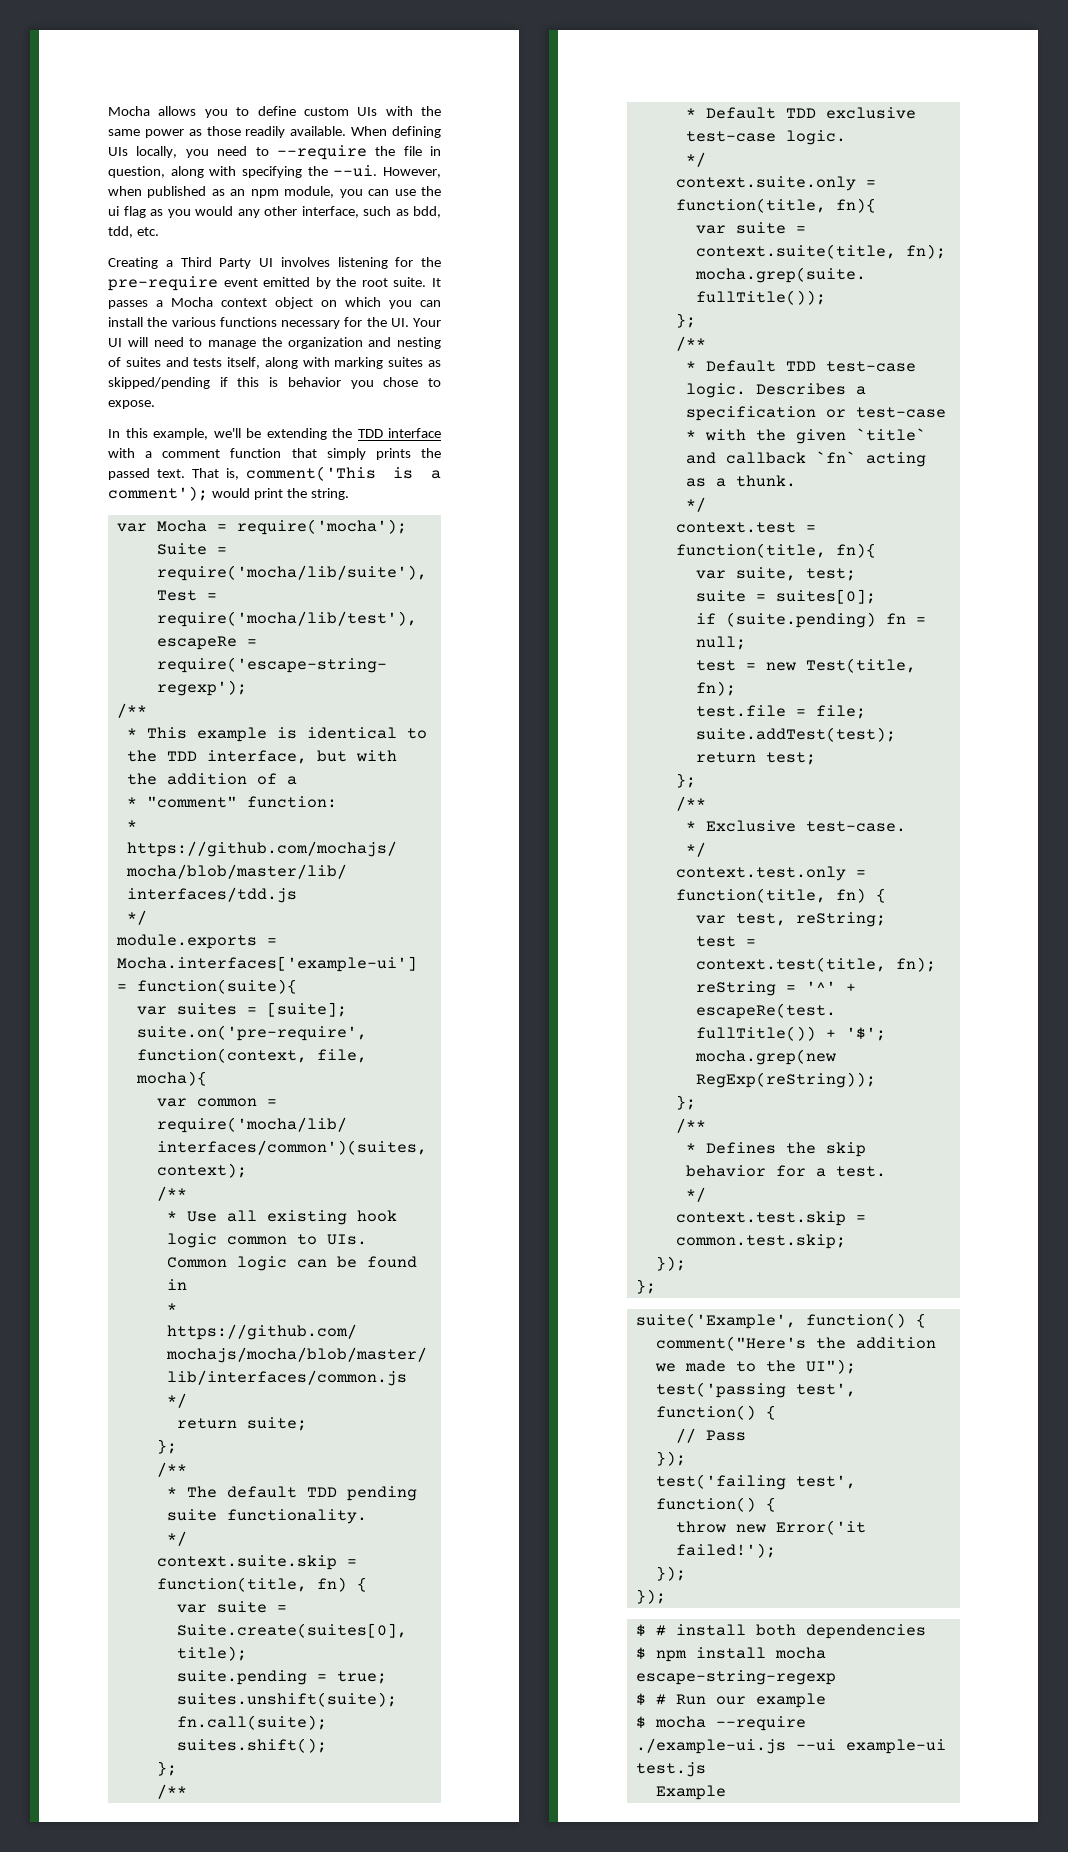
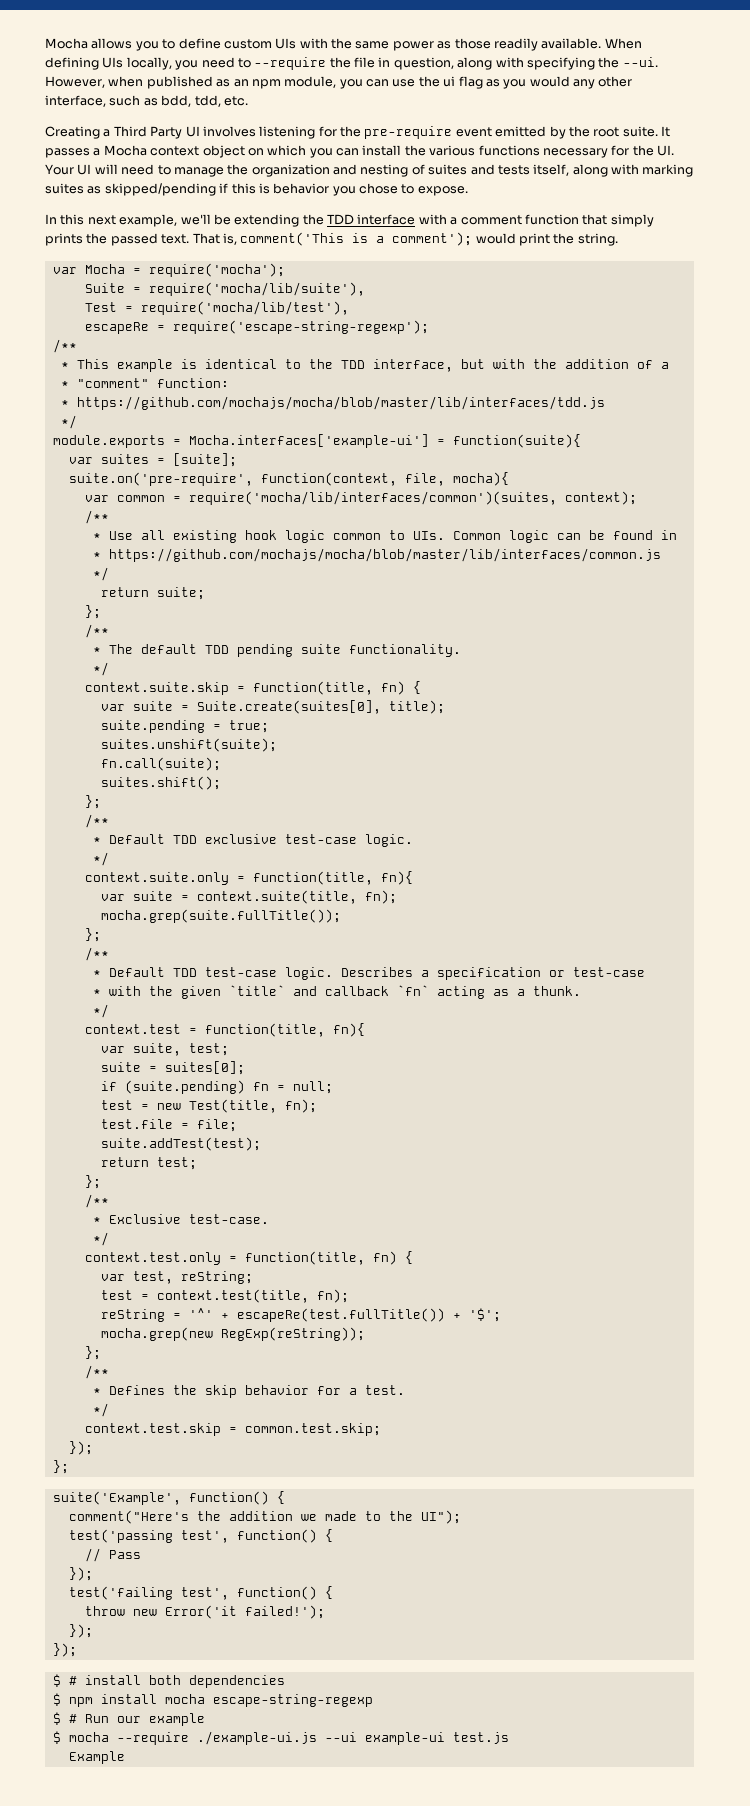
(148, 433) none -> [87,215,116,225] next

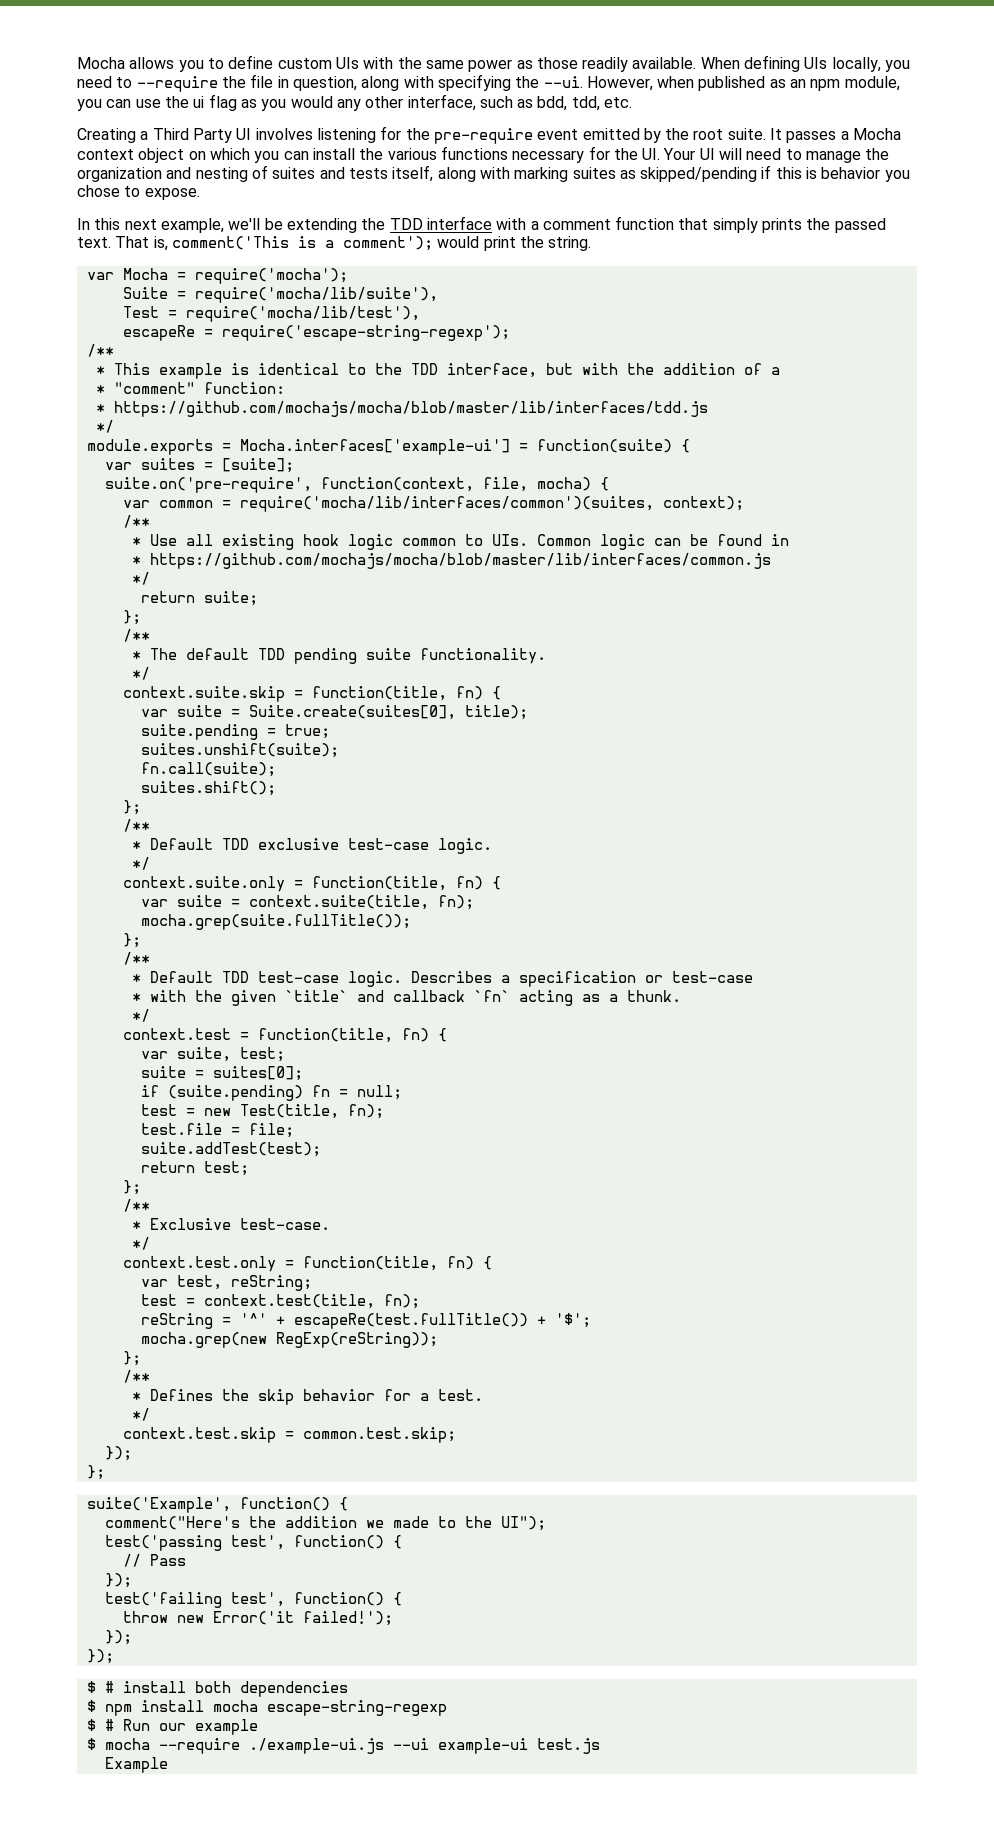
[452,434,581,448] function(suite){ -> [536,439,690,453] function(suite) {
[452,472,509,486] mocha){ -> [536,477,609,491] mocha) {
[380,871,413,885] fn){ -> [455,876,501,890] fn) {
[332,1023,365,1037] fn){ -> [401,1028,447,1042] fn) {

